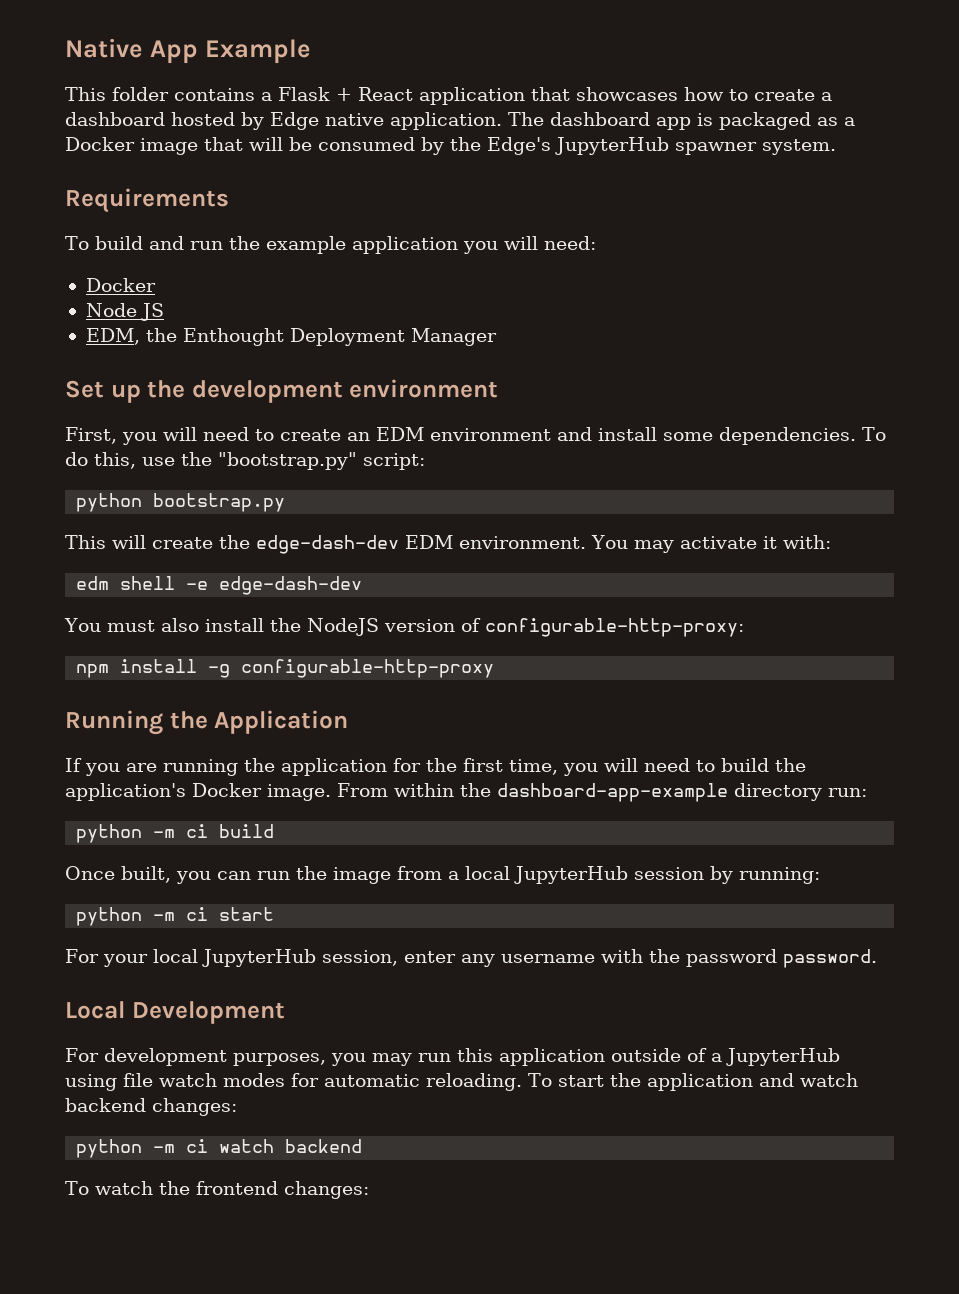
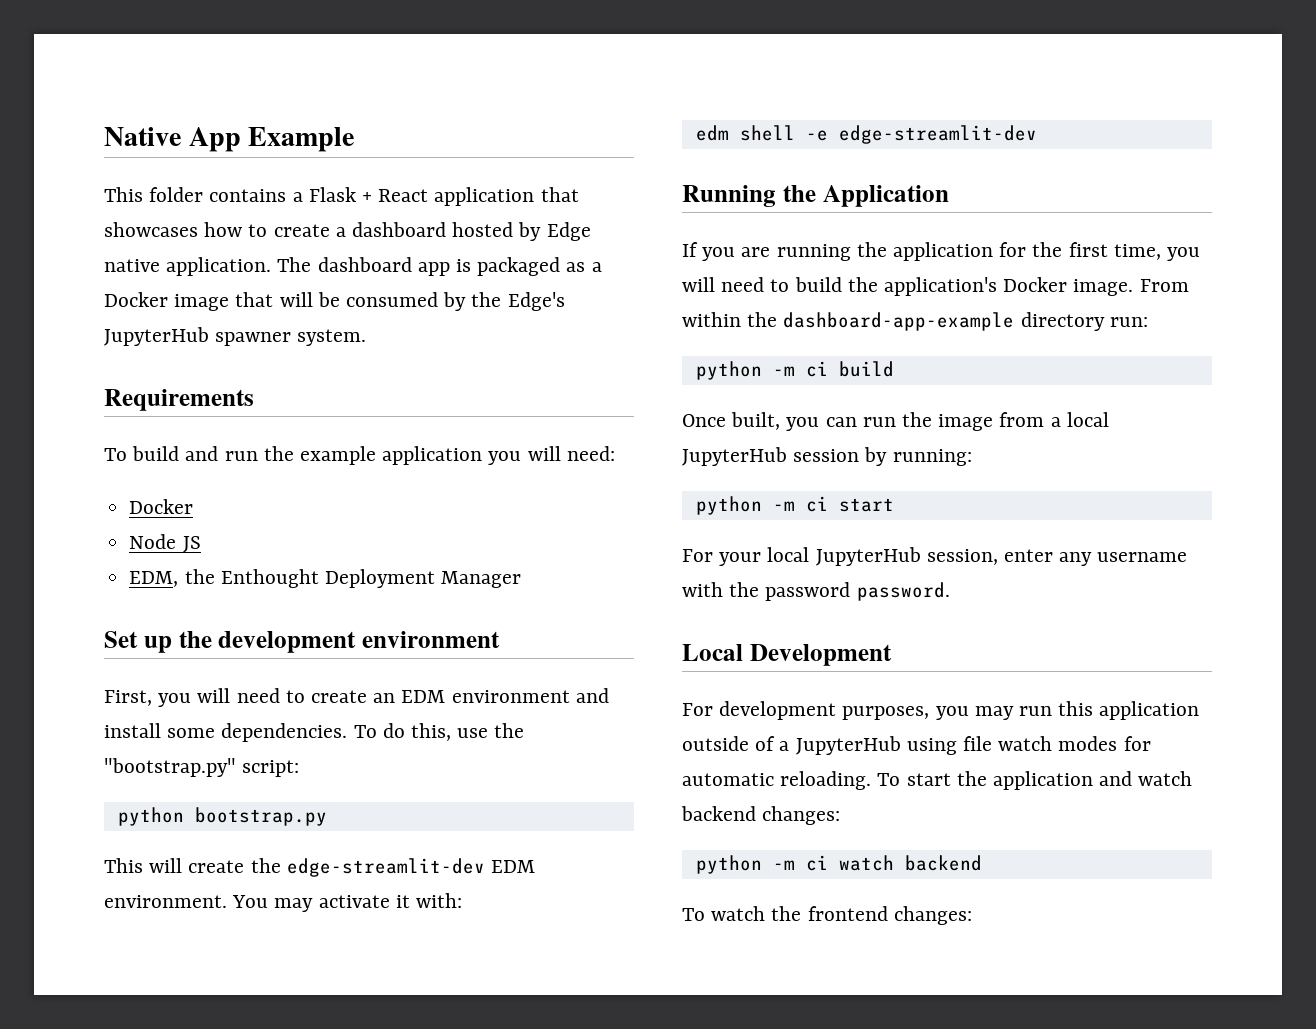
[256,535,399,554] edge-dash-dev -> [286,858,485,877] edge-streamlit-dev
[219,576,363,595] [64,618,744,637] [76,659,495,678] edge-dash-dev // You must also install the NodeJS version of configurable-http-proxy: // npm install -g configurable-http-proxy -> [838,125,1037,144] edge-streamlit-dev

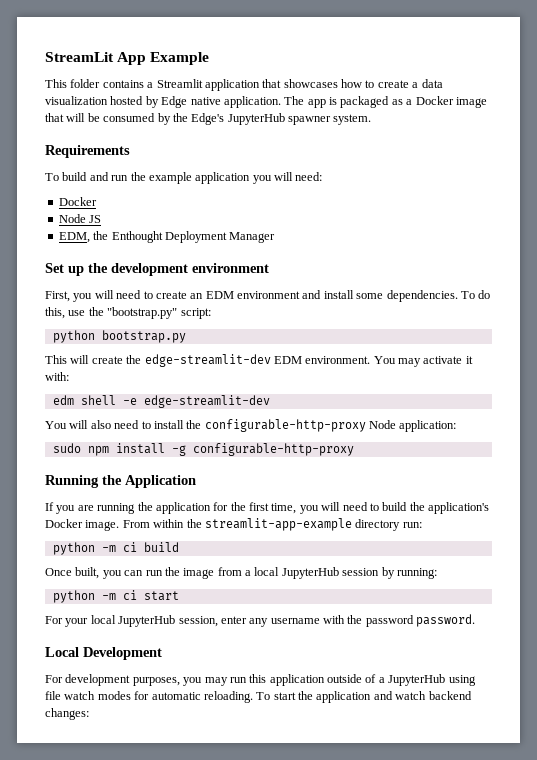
[104,127,181,146] Native -> [45,52,114,62] StreamLit
[308,187,429,202] Flask + React -> [156,79,203,88] Streamlit
[352,222,447,237] dashboard -> [421,79,443,88] [45,96,108,105] data visualization
[317,257,412,272] dashboard -> (305, 100) none
(1037, 134) none -> [45,419,457,432] [52,443,354,456] // You will also need to install the configurable-http-proxy Node application: // sudo npm install -g configurable-http-proxy
[783,312,1015,331] dashboard-app-example -> [204,518,352,531] streamlit-app-example
[695,855,982,874] [682,906,972,925] // python -m ci watch backend // To watch the frontend changes: -> (89, 714) none

